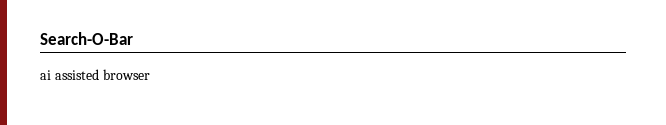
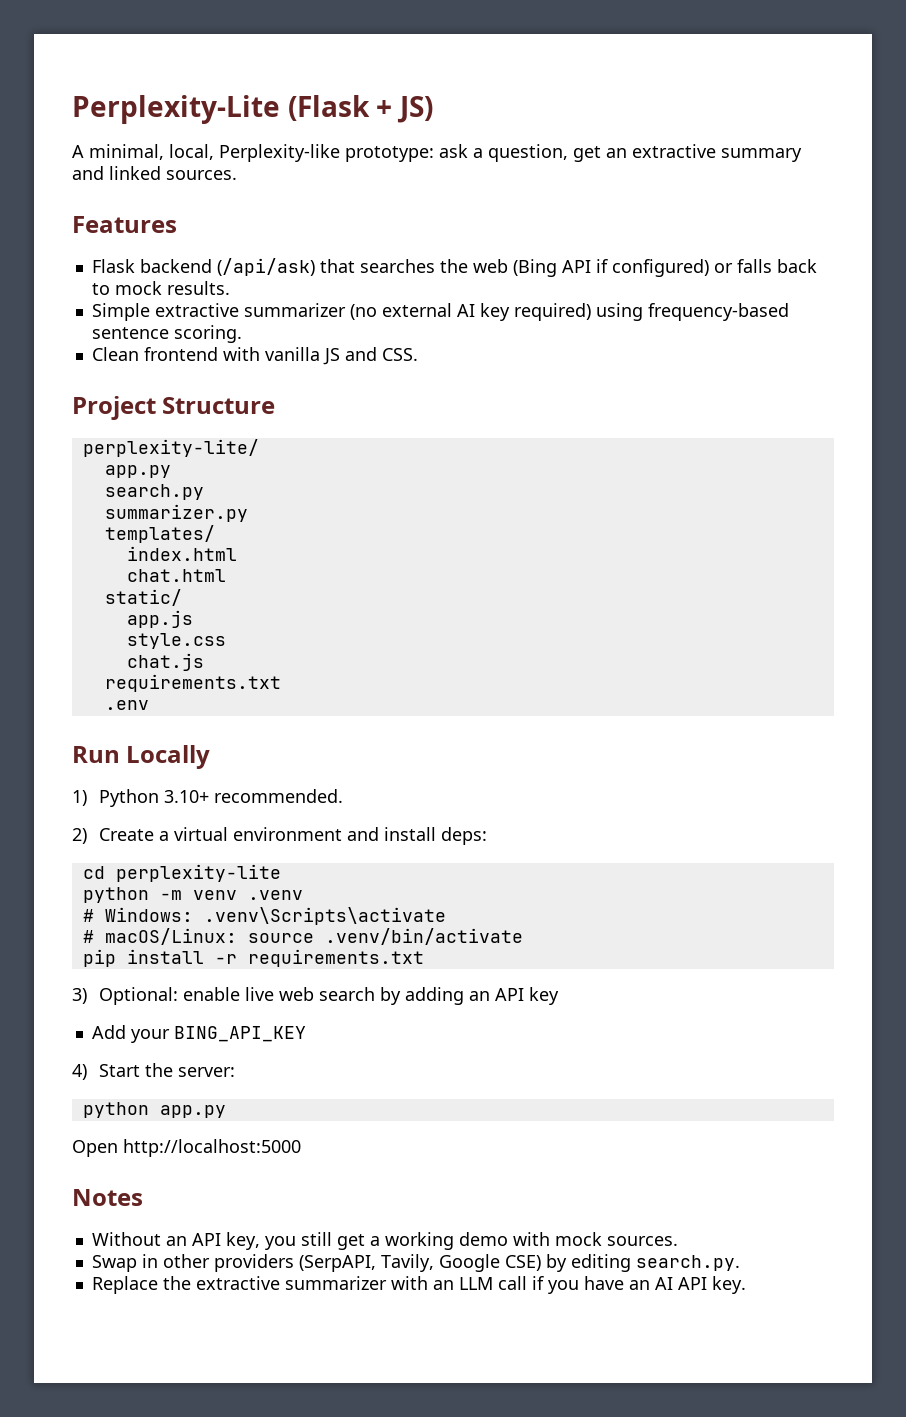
[40,32,133,45] [40,69,150,80] Search-O-Bar // ai assisted browser -> [72,95,433,124] [72,144,802,162] [72,166,237,180] [72,216,177,233] [91,258,817,277] [91,281,230,295] [91,303,789,321] [91,325,242,343] [91,347,418,365] [72,396,276,420] [82,439,259,457] [104,465,171,478] [104,484,204,500] [104,504,248,522] [104,525,215,543] [126,546,237,561] [126,569,226,582] [104,589,182,606] [126,610,193,628] [126,633,226,649] [126,653,204,671] [104,674,281,692] [104,700,149,710] [72,745,211,769] [72,789,343,807] [72,827,487,845] [82,864,281,882] [82,887,303,903] [82,907,446,925] [82,928,523,945] [82,949,424,967] [72,987,559,1005] [91,1025,306,1043] [72,1063,235,1080] [82,1102,226,1118] [72,1139,301,1157] [72,1189,143,1206] [91,1232,678,1250] [91,1254,740,1272] [91,1276,746,1294] Perplexity‑Lite (Flask + JS) // A minimal, local, Perplexity-like prototype: ask a question, get an extractive summary and linked sources. // Features // Flask backend (/api/ask) that searches the web (Bing API if configured) or falls back to mock results. // Simple extractive summarizer (no external AI key required) using frequency-based sentence scoring. // Clean frontend with vanilla JS and CSS. // Project Structure // perplexity-lite/ // app.py // search.py // summarizer.py // templates/ // index.html // chat.html // static/ // app.js // style.css // chat.js // requirements.txt // .env // Run Locally // 1) Python 3.10+ recommended. // 2) Create a virtual environment and install deps: // cd perplexity-lite // python -m venv .venv // # Windows: .venv\Scripts\activate // # macOS/Linux: source .venv/bin/activate // pip install -r requirements.txt // 3) Optional: enable live web search by adding an API key // Add your BING_API_KEY // 4) Start the server: // python app.py // Open http://localhost:5000 // Notes // Without an API key, you still get a working demo with mock sources. // Swap in other providers (SerpAPI, Tavily, Google CSE) by editing search.py. // Replace the extractive summarizer with an LLM call if you have an AI API key.

